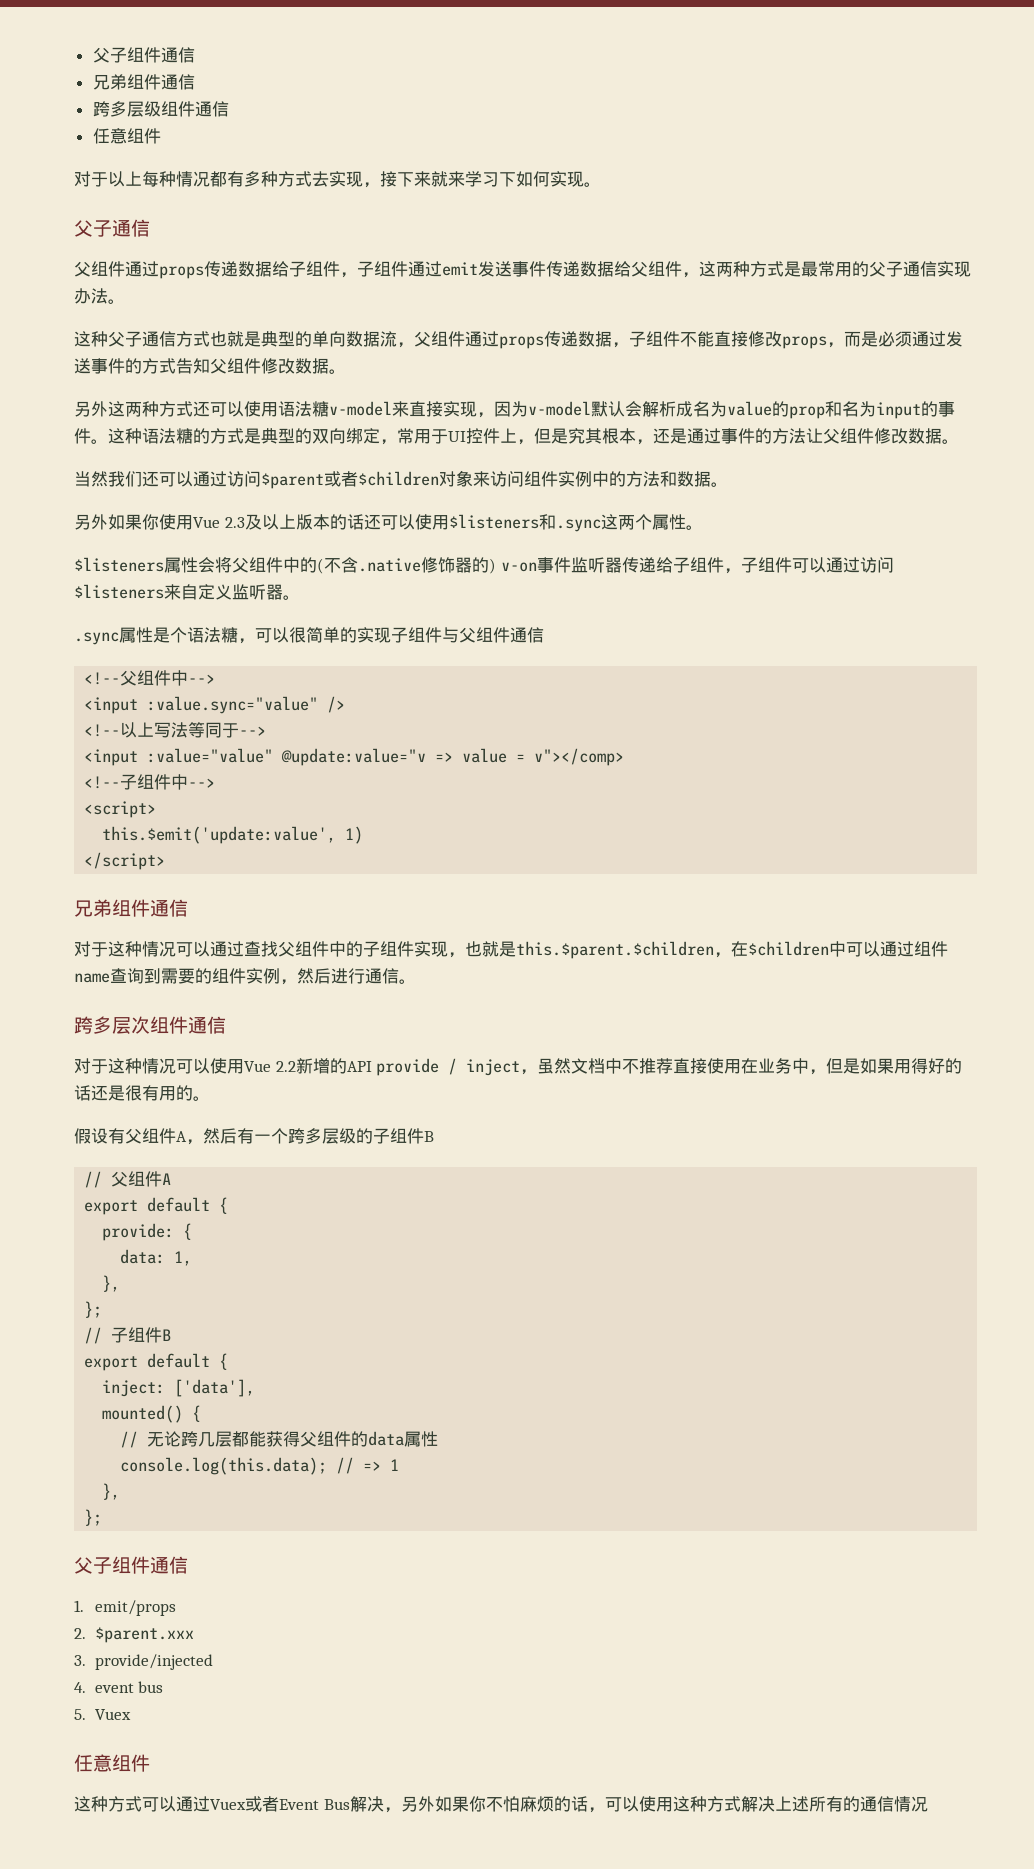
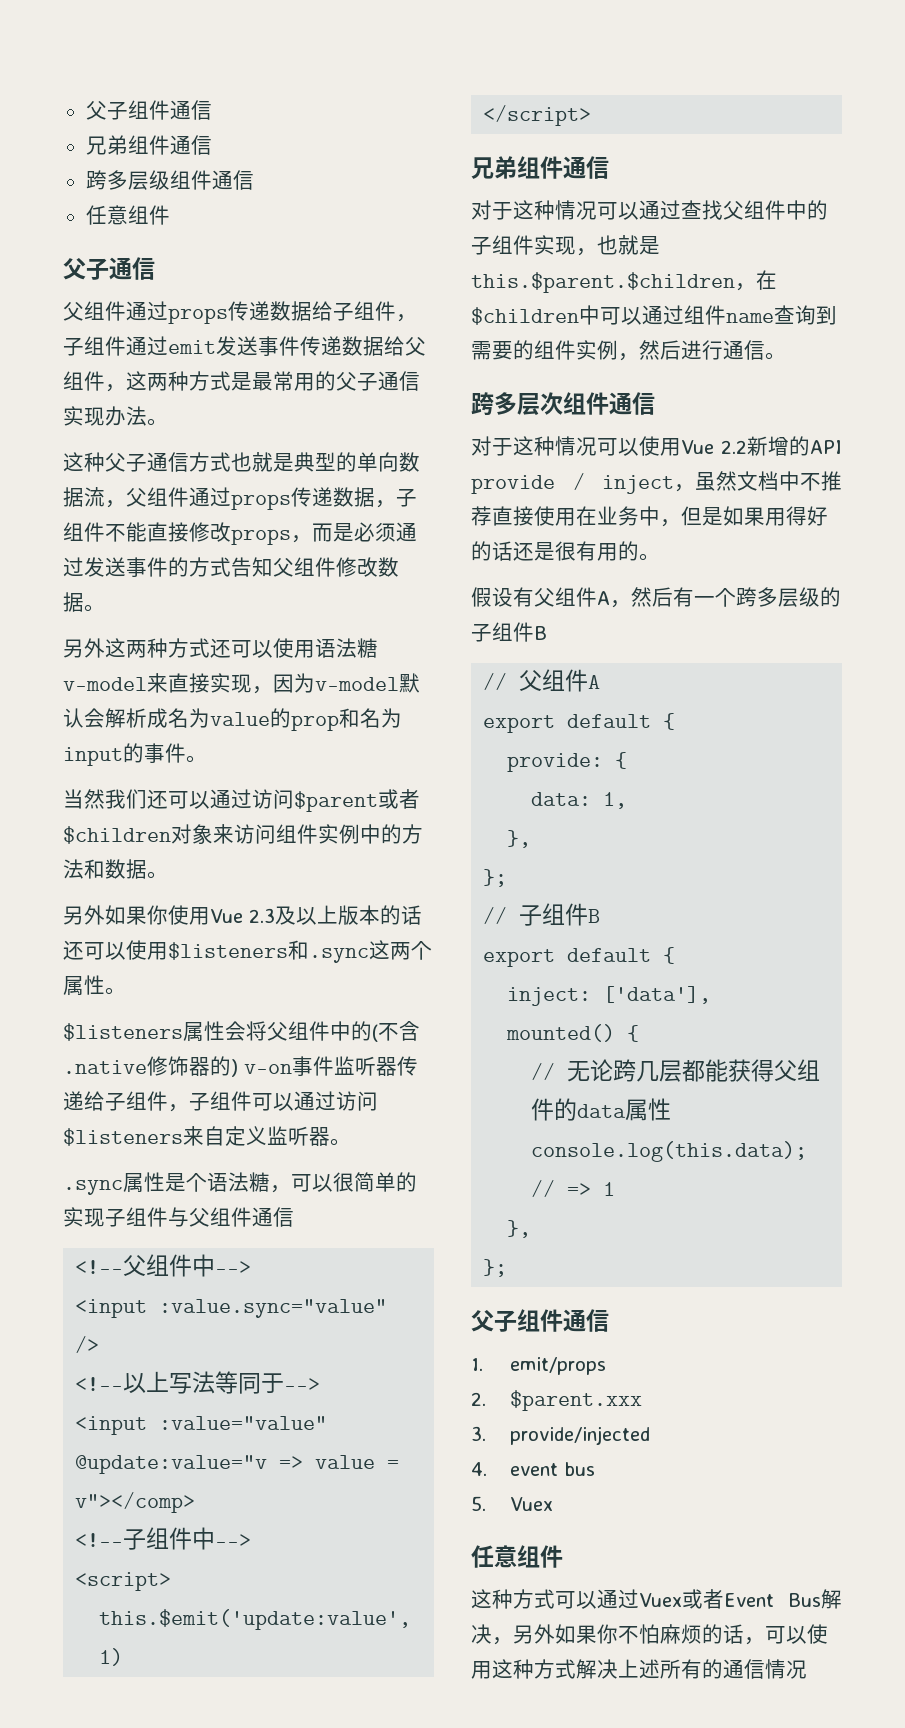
[74,171,601,188] // 对于以上每种情况都有多种方式去实现，接下来就来学习下如何实现。 -> (170, 215) none
[108,428,959,445] 这种语法糖的方式是典型的双向绑定，常用于UI控件上，但是究其根本，还是通过事件的方法让父组件修改数据。 -> (207, 759) none

